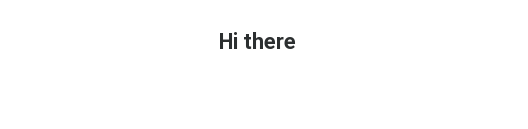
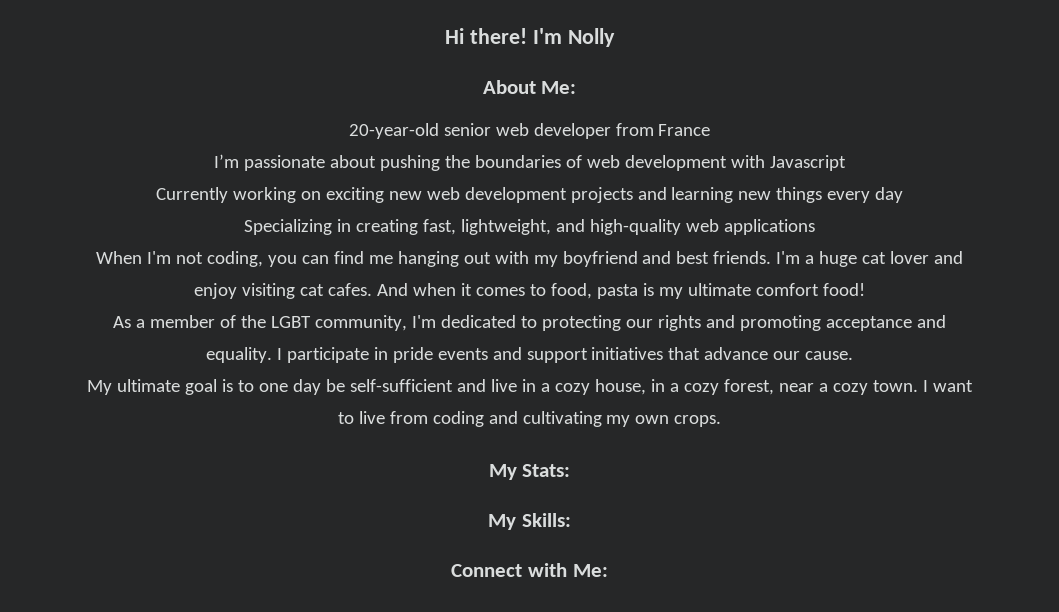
[243,32,297,49] there -> [470,28,615,47] [482,80,577,94] [348,123,711,139] [214,154,846,171] [155,187,904,203] [244,219,815,235] [95,251,964,267] [194,283,865,299] [113,315,946,331] [205,347,854,363] [87,379,973,395] [337,411,722,427] [488,464,571,480] [488,513,571,530] [451,563,608,577] there! I'm Nolly // About Me: // 20-year-old senior web developer from France // I’m passionate about pushing the boundaries of web development with Javascript // Currently working on exciting new web development projects and learning new things every day // Specializing in creating fast, lightweight, and high-quality web applications // When I'm not coding, you can find me hanging out with my boyfriend and best friends. I'm a huge cat lover and enjoy visiting cat cafes. And when it comes to food, pasta is my ultimate comfort food! // As a member of the LGBT community, I'm dedicated to protecting our rights and promoting acceptance and equality. I participate in pride events and support initiatives that advance our cause. // My ultimate goal is to one day be self-sufficient and live in a cozy house, in a cozy forest, near a cozy town. I want to live from coding and cultivating my own crops. // My Stats: // My Skills: // Connect with Me:

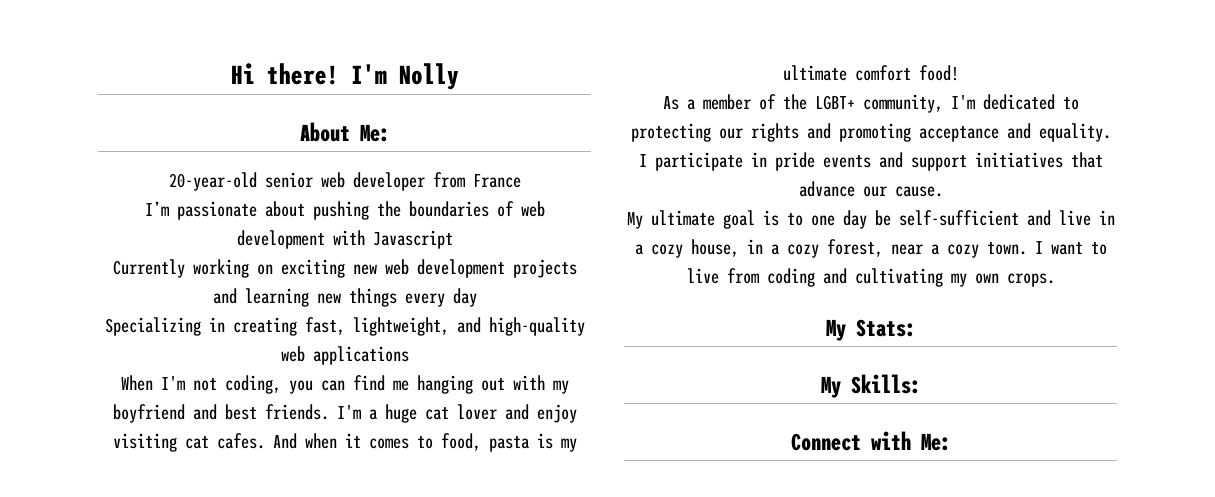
[271,316,312,328] LGBT -> [814,95,855,110] LGBT+

